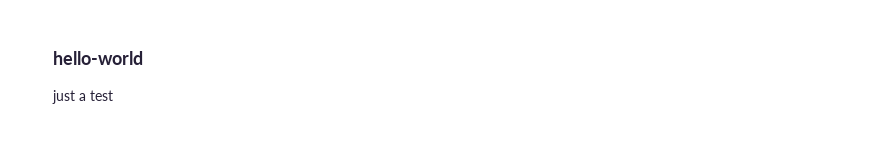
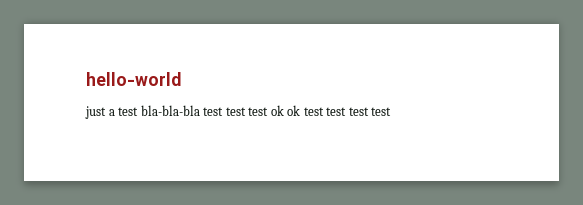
(113, 95) none -> [140,105,392,116] bla-bla-bla test test test ok ok test test test test

